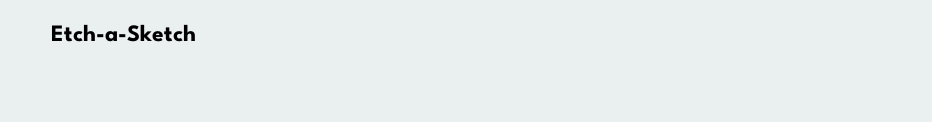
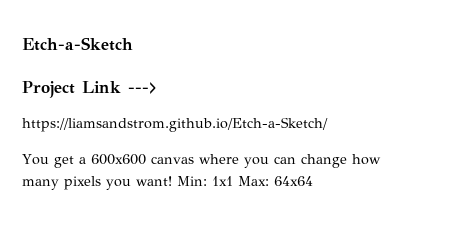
(196, 33) none -> [22,81,157,98] [22,117,328,132] [22,154,381,168] [22,176,313,190] // Project Link ---> // https://liamsandstrom.github.io/Etch-a-Sketch/ // You get a 600x600 canvas where you can change how many pixels you want! Min: 1x1 Max: 64x64

